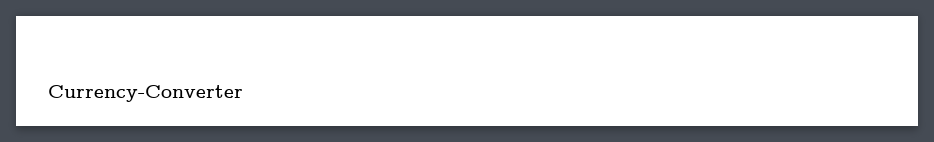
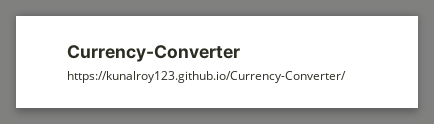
(243, 93) none -> [67,71,346,83] // https://kunalroy123.github.io/Currency-Converter/

